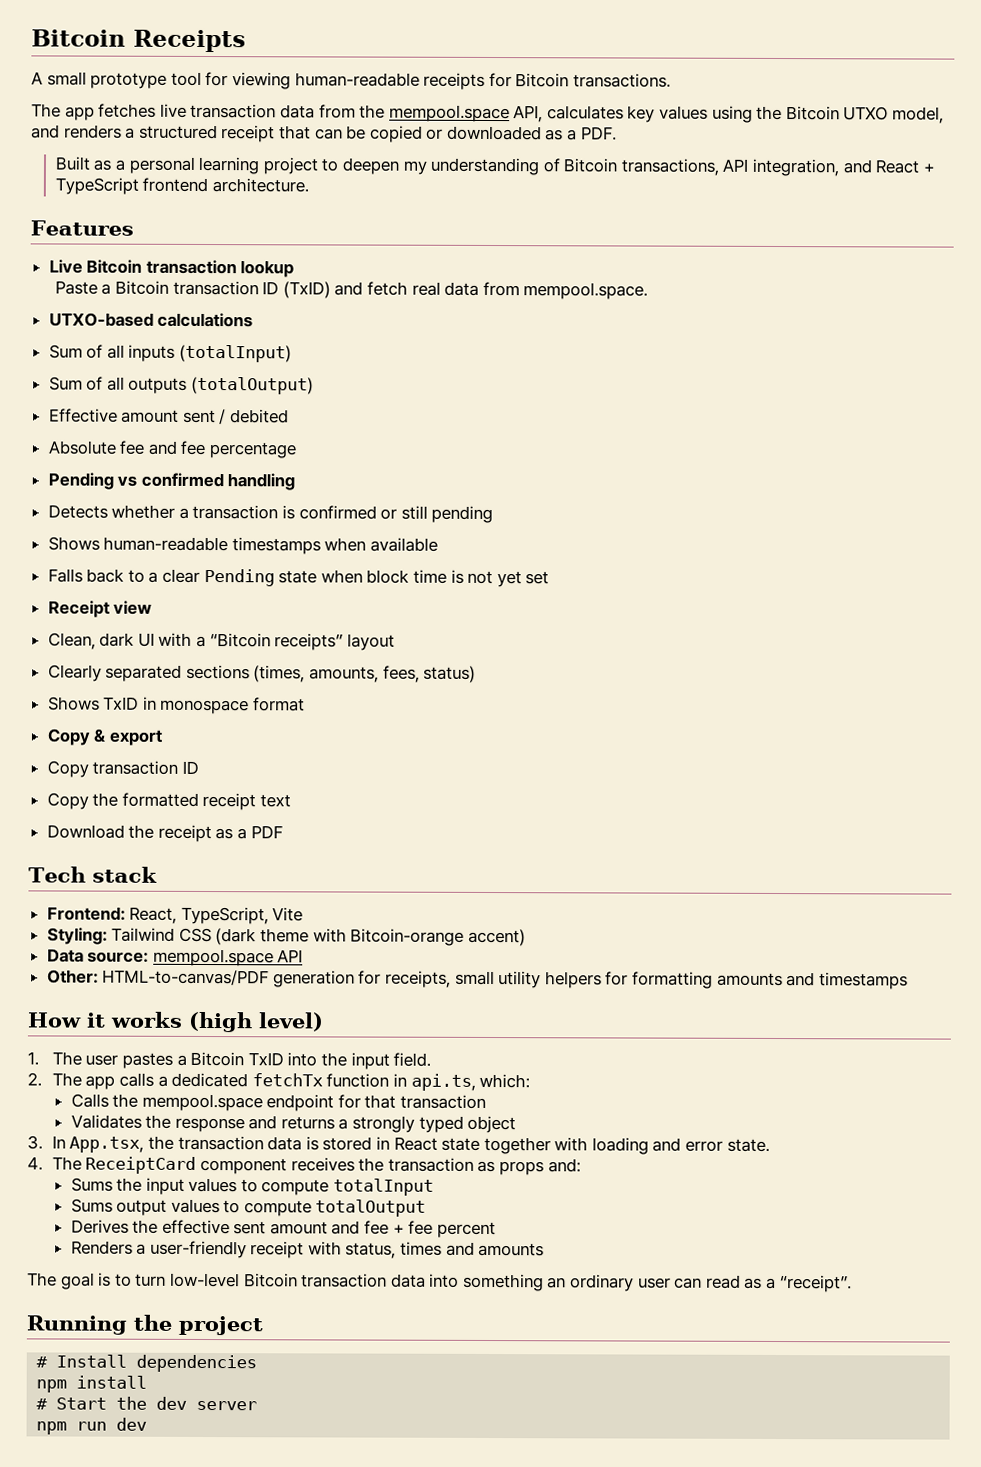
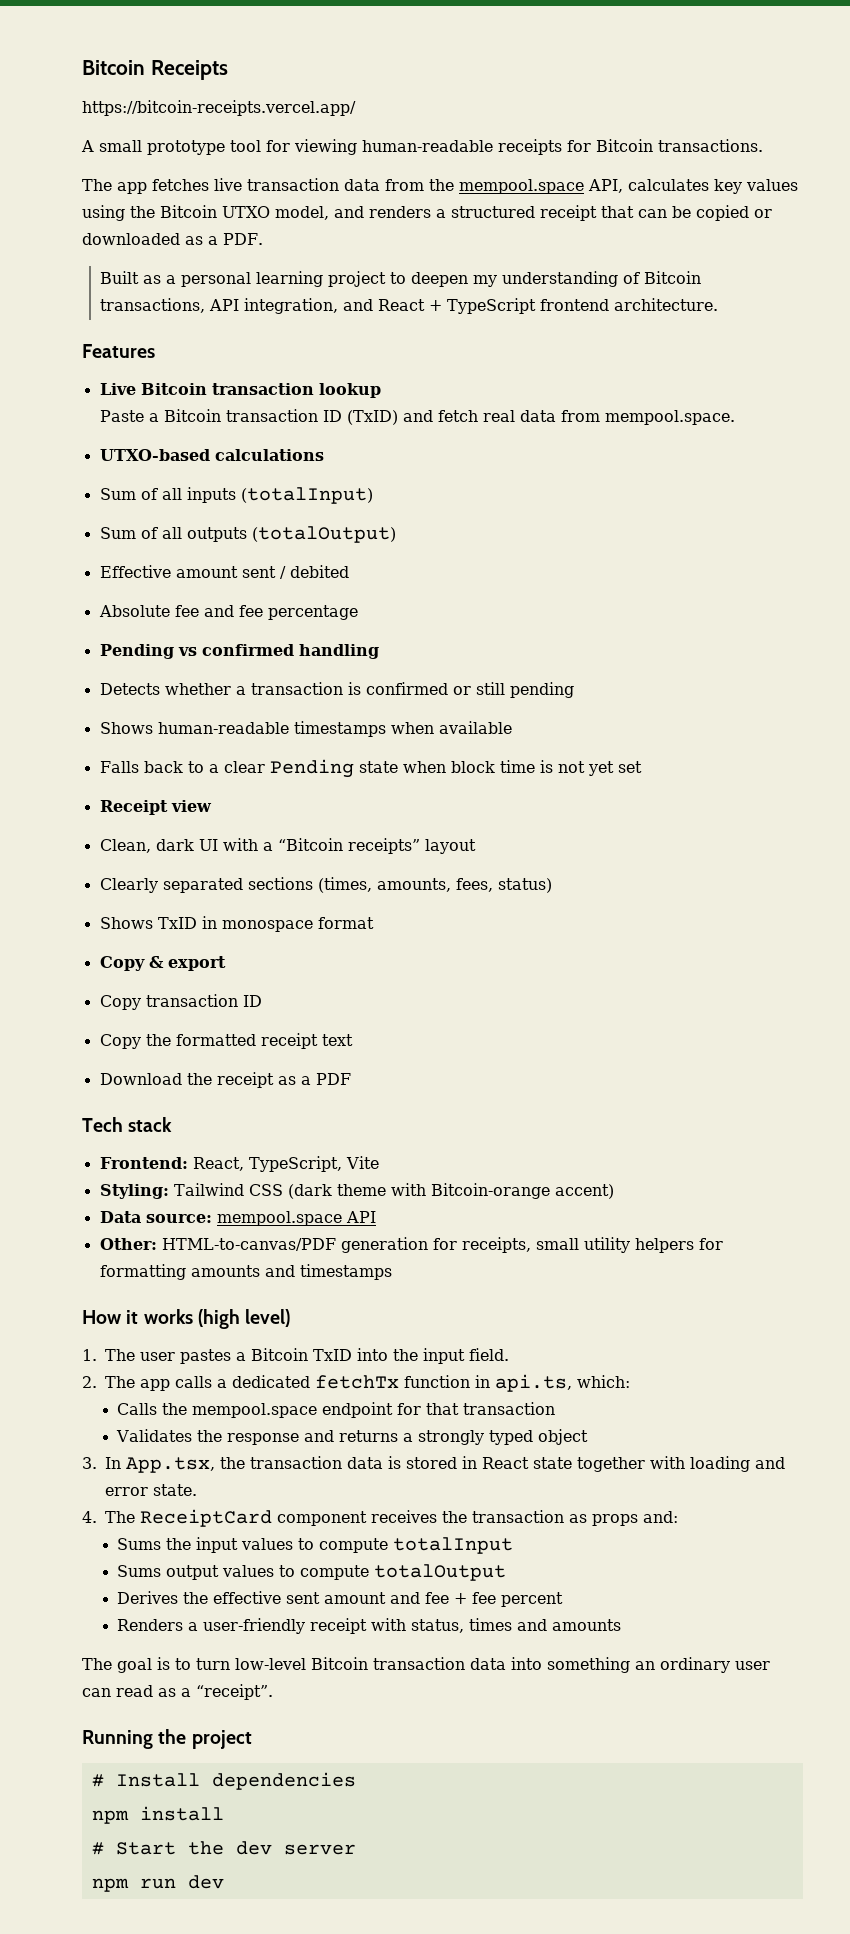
(246, 41) none -> [82,100,356,116] // https://bitcoin-receipts.vercel.app/

